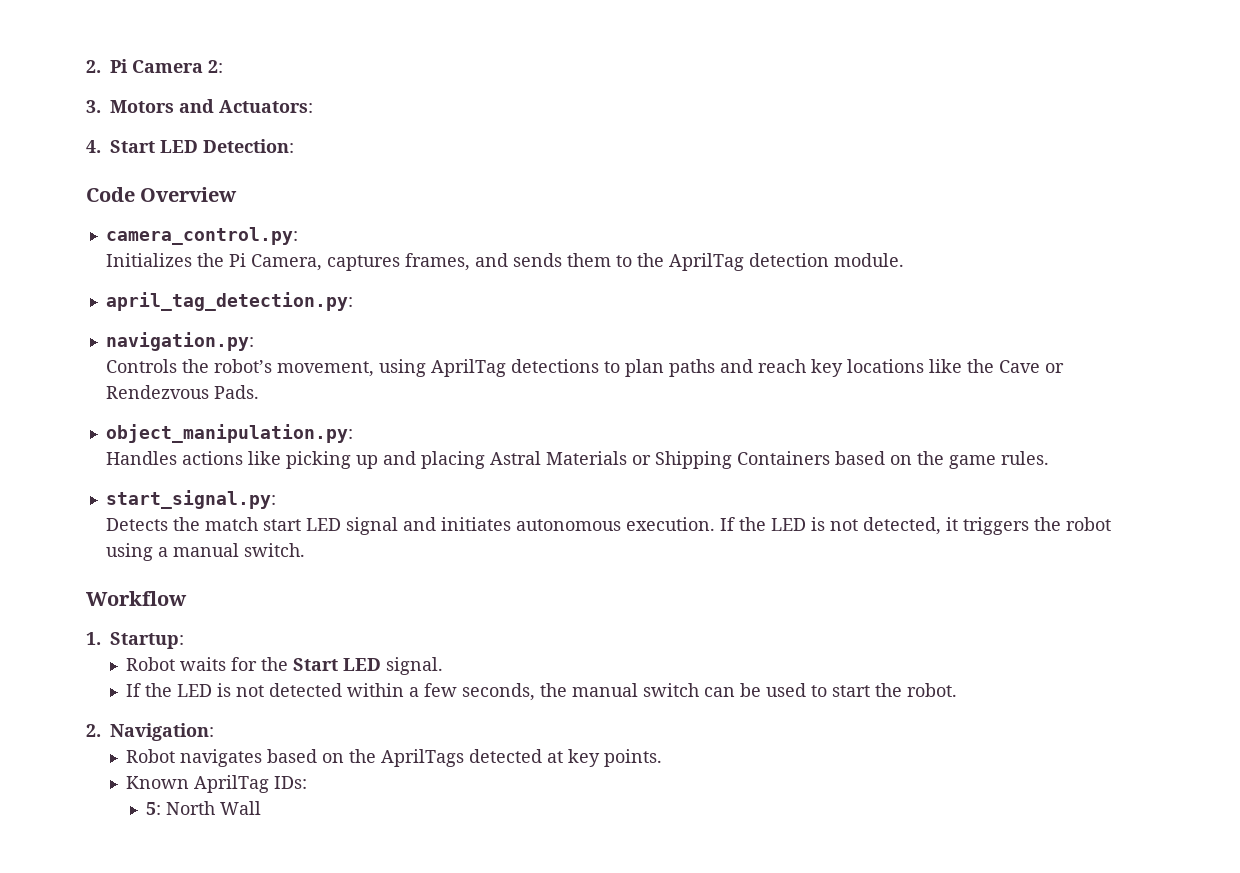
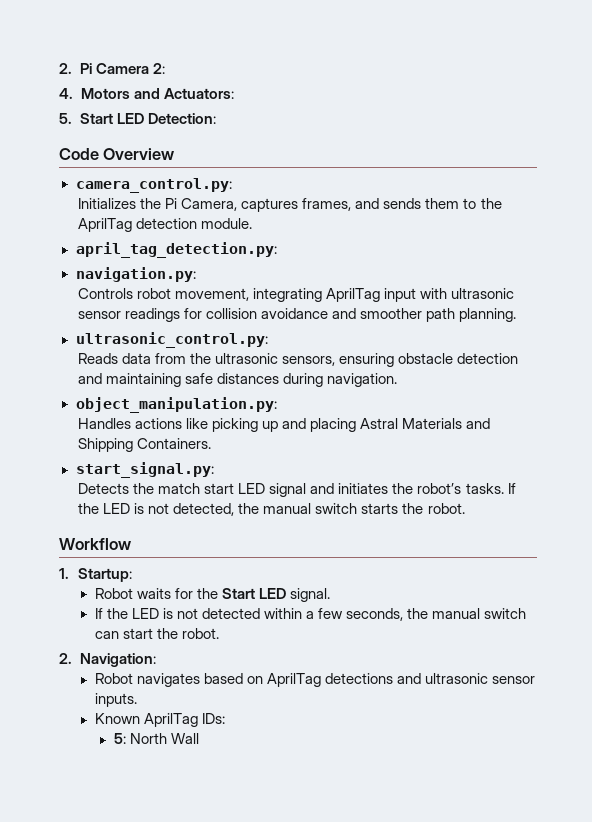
[86,100,101,113] 3. -> [59,88,73,99] 4.
[86,140,101,153] 4. -> [59,113,72,124] 5.
[182,359,1065,377] [106,385,260,399] the robot’s movement, using AprilTag detections to plan paths and reach key locations like the Cave or Rendezvous Pads. -> [137,288,515,302] [78,308,517,322] [75,332,268,348] [78,353,519,367] [78,373,398,387] robot movement, integrating AprilTag input with ultrasonic sensor readings for collision avoidance and smoother path planning. // ultrasonic_control.py: // Reads data from the ultrasonic sensors, ensuring obstacle detection and maintaining safe distances during navigation.
[632,451,1050,469] or Shipping Containers based on the game rules. -> [466,418,491,429] [78,438,212,452] and Shipping Containers.
[516,517,716,531] autonomous execution. -> [392,483,504,494] the robot’s tasks.
[946,517,1112,535] [106,543,306,561] it triggers the robot using a manual switch. -> [238,503,465,514] the manual switch starts the robot.
[739,683,827,697] be used to -> (119, 635) none
[348,749,662,767] the AprilTags detected at key points. -> [266,673,535,687] [94,693,137,707] AprilTag detections and ultrasonic sensor inputs.

